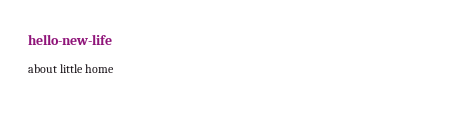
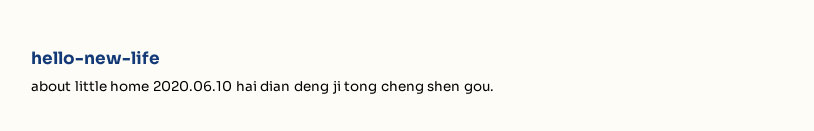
(115, 68) none -> [152,80,495,94] 2020.06.10 hai dian deng ji tong cheng shen gou.

